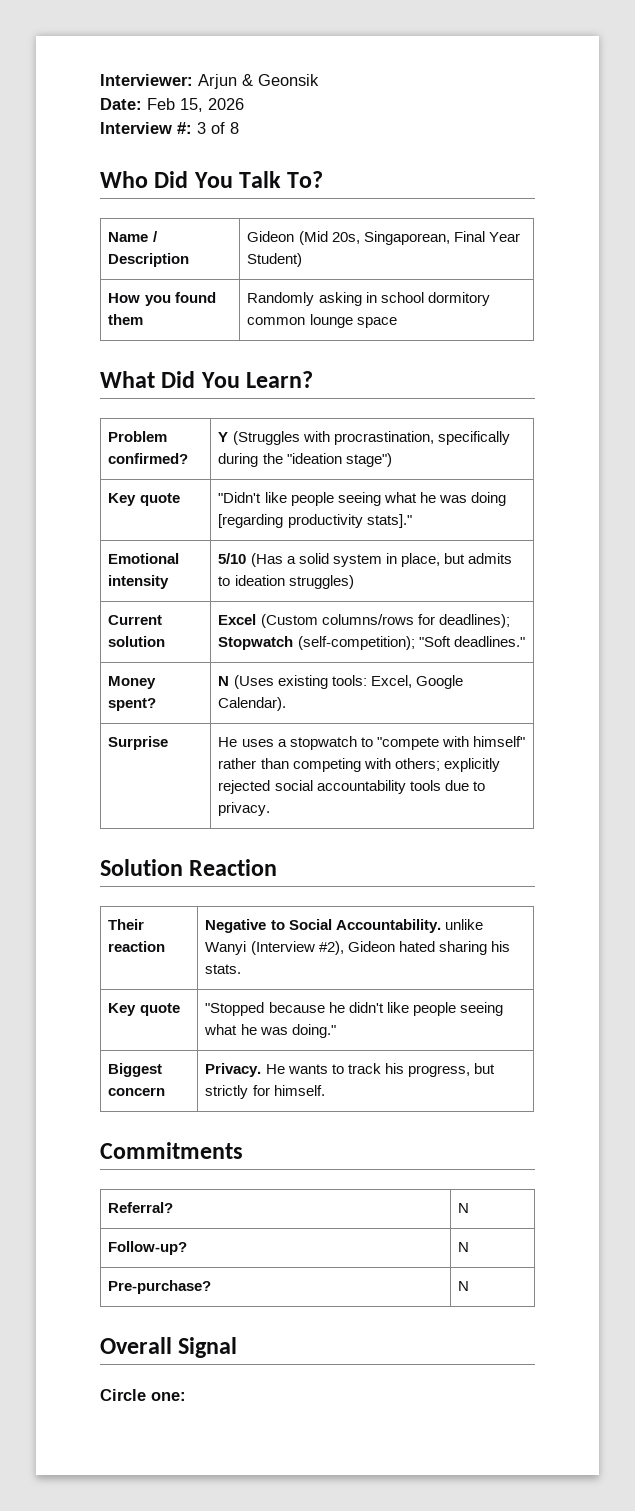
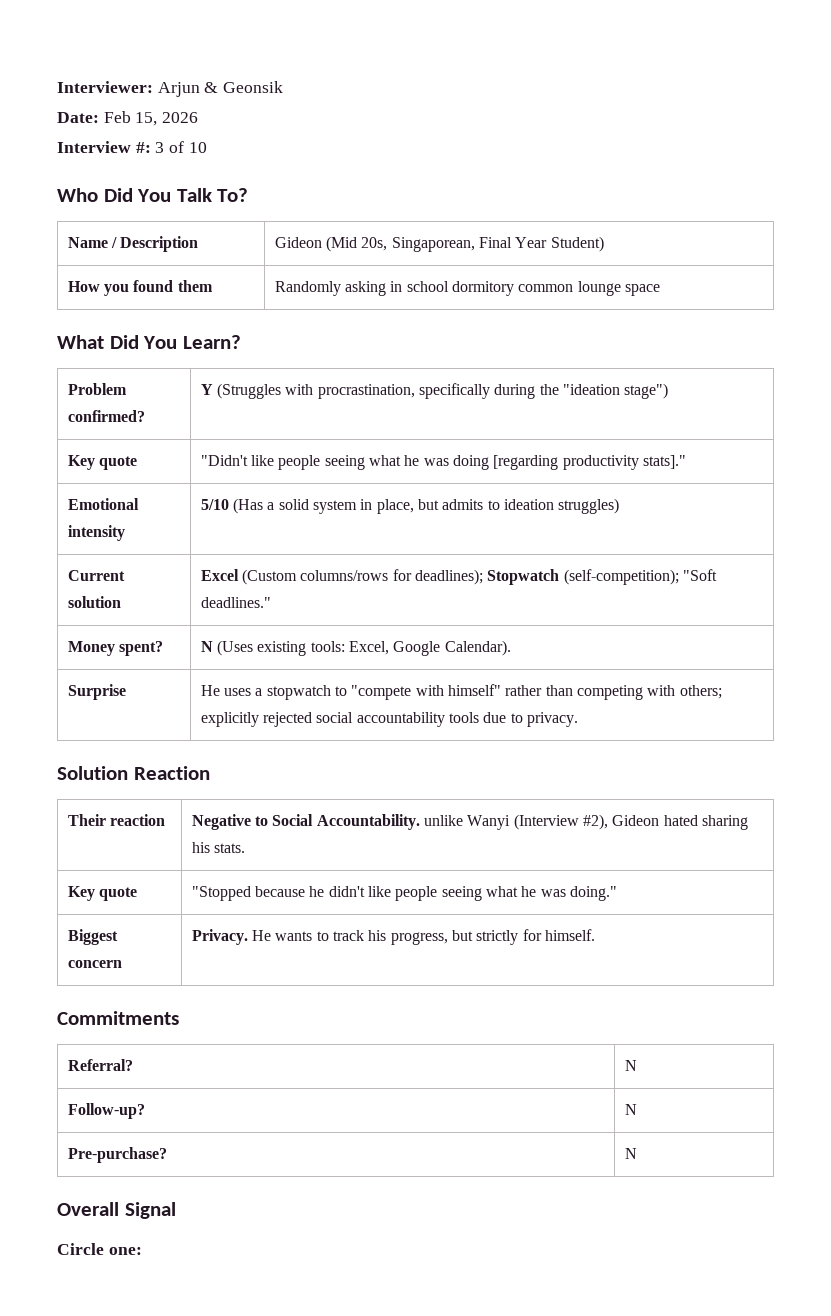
[230,122,239,134] 8 -> [188,142,207,153] 10

